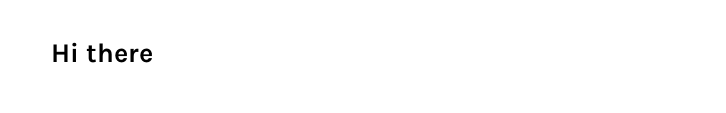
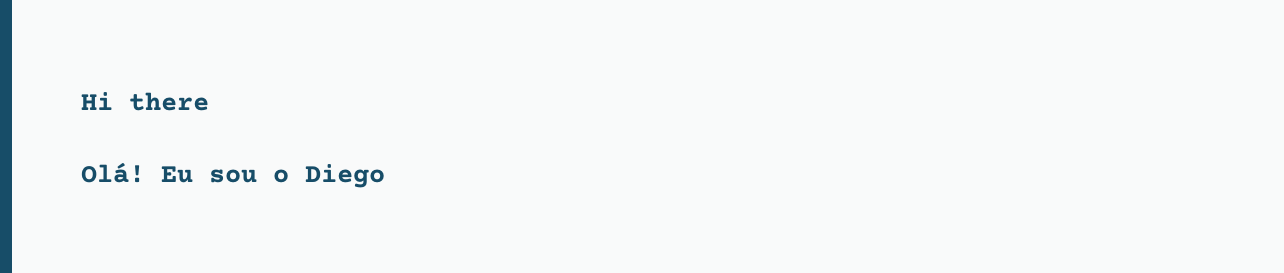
(154, 53) none -> [81,162,385,188] // Olá! Eu sou o Diego

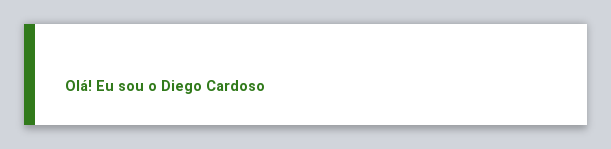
[81,92,209,111] Hi there // -> (65, 85) none
(385, 176) none -> [206,80,265,91] Cardoso

